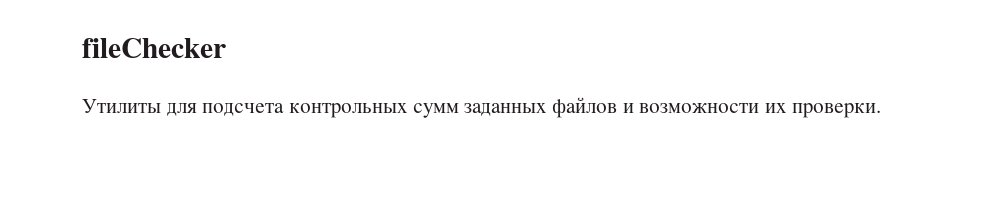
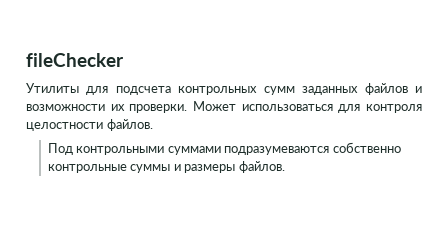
(881, 110) none -> [193,101,422,113] [26,119,153,131] [47,142,401,155] [47,161,285,173] Может использоваться для контроля целостности файлов. // Под контрольными суммами подразумеваются собственно контрольные суммы и размеры файлов.

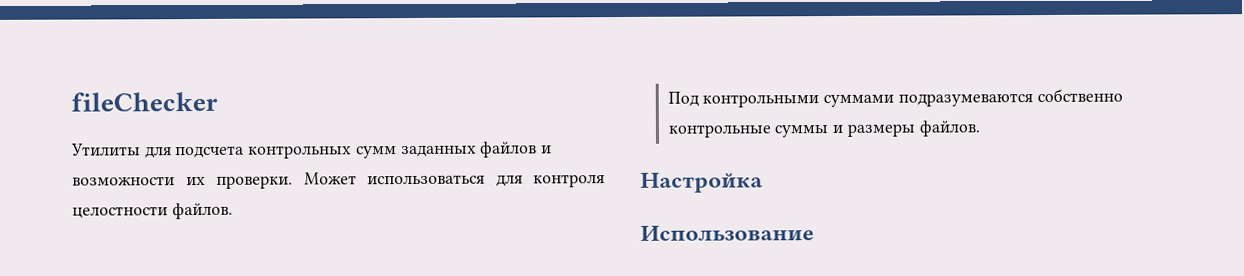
(285, 167) none -> [640,172,763,193] [640,225,814,241] // Настройка // Использование

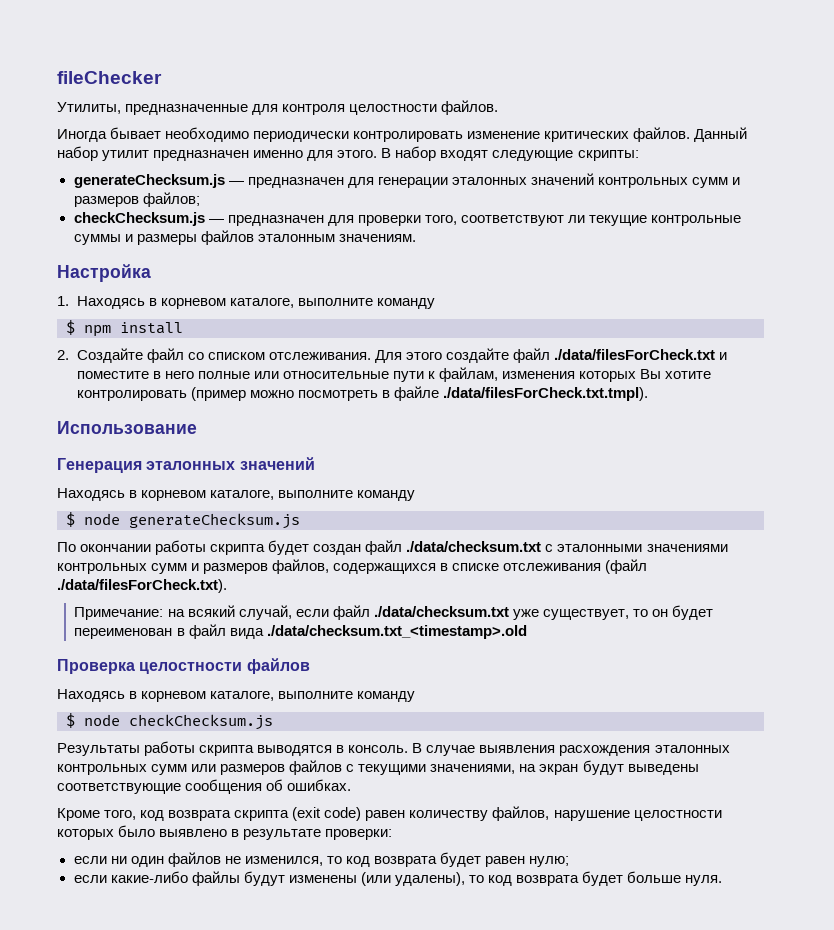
[71,141,553,159] [72,172,605,189] [72,202,233,220] [667,88,1123,108] [667,120,980,138] [640,172,763,193] [640,225,814,241] Утилиты для подсчета контрольных сумм заданных файлов и возможности их проверки. Может использоваться для контроля целостности файлов. // Под контрольными суммами подразумеваются собственно контрольные суммы и размеры файлов. // Настройка // Использование -> [57,100,499,115] [57,127,748,142] [57,146,639,161] [73,173,740,188] [73,192,200,207] [73,212,741,226] [73,230,416,245] [57,264,151,282] [57,296,435,309] [66,320,183,337] [57,348,727,363] [76,367,712,382] [76,386,648,401] [57,421,197,434] [57,457,315,473] [57,488,416,501] [66,512,300,529] [57,540,728,555] [57,559,648,574] [57,579,227,593] [74,605,714,620] [74,624,527,639] [57,658,310,674] [57,689,416,702] [66,713,273,730] [57,741,730,756] [57,760,699,775] [57,779,352,794] [57,806,722,821] [57,825,393,840] [73,852,570,867] [73,871,723,886] Утилиты, предназначенные для контроля целостности файлов. // Иногда бывает необходимо периодически контролировать изменение критических файлов. Данный набор утилит предназначен именно для этого. В набор входят следующие скрипты: // generateChecksum.js — предназначен для генерации эталонных значений контрольных сумм и размеров файлов; // checkChecksum.js — предназначен для проверки того, соответствуют ли текущие контрольные суммы и размеры файлов эталонным значениям. // Настройка // 1. Находясь в корневом каталоге, выполните команду // $ npm install // 2. Создайте файл со списком отслеживания. Для этого создайте файл ./data/filesForCheck.txt и поместите в него полные или относительные пути к файлам, изменения которых Вы хотите контролировать (пример можно посмотреть в файле ./data/filesForCheck.txt.tmpl). // Использование // Генерация эталонных значений // Находясь в корневом каталоге, выполните команду // $ node generateChecksum.js // По окончании работы скрипта будет создан файл ./data/checksum.txt с эталонными значениями контрольных сумм и размеров файлов, содержащихся в списке отслеживания (файл ./data/filesForCheck.txt). // Примечание: на всякий случай, если файл ./data/checksum.txt уже существует, то он будет переименован в файл вида ./data/checksum.txt_<timestamp>.old // Проверка целостности файлов // Находясь в корневом каталоге, выполните команду // $ node checkChecksum.js // Результаты работы скрипта выводятся в консоль. В случае выявления расхождения эталонных контрольных сумм или размеров файлов с текущими значениями, на экран будут выведены соответствующие сообщения об ошибках. // Кроме того, код возврата скрипта (exit code) равен количеству файлов, нарушение целостности которых было выявлено в результате проверки: // если ни один файлов не изменился, то код возврата будет равен нулю; // если какие-либо файлы будут изменены (или удалены), то код возврата будет больше нуля.

